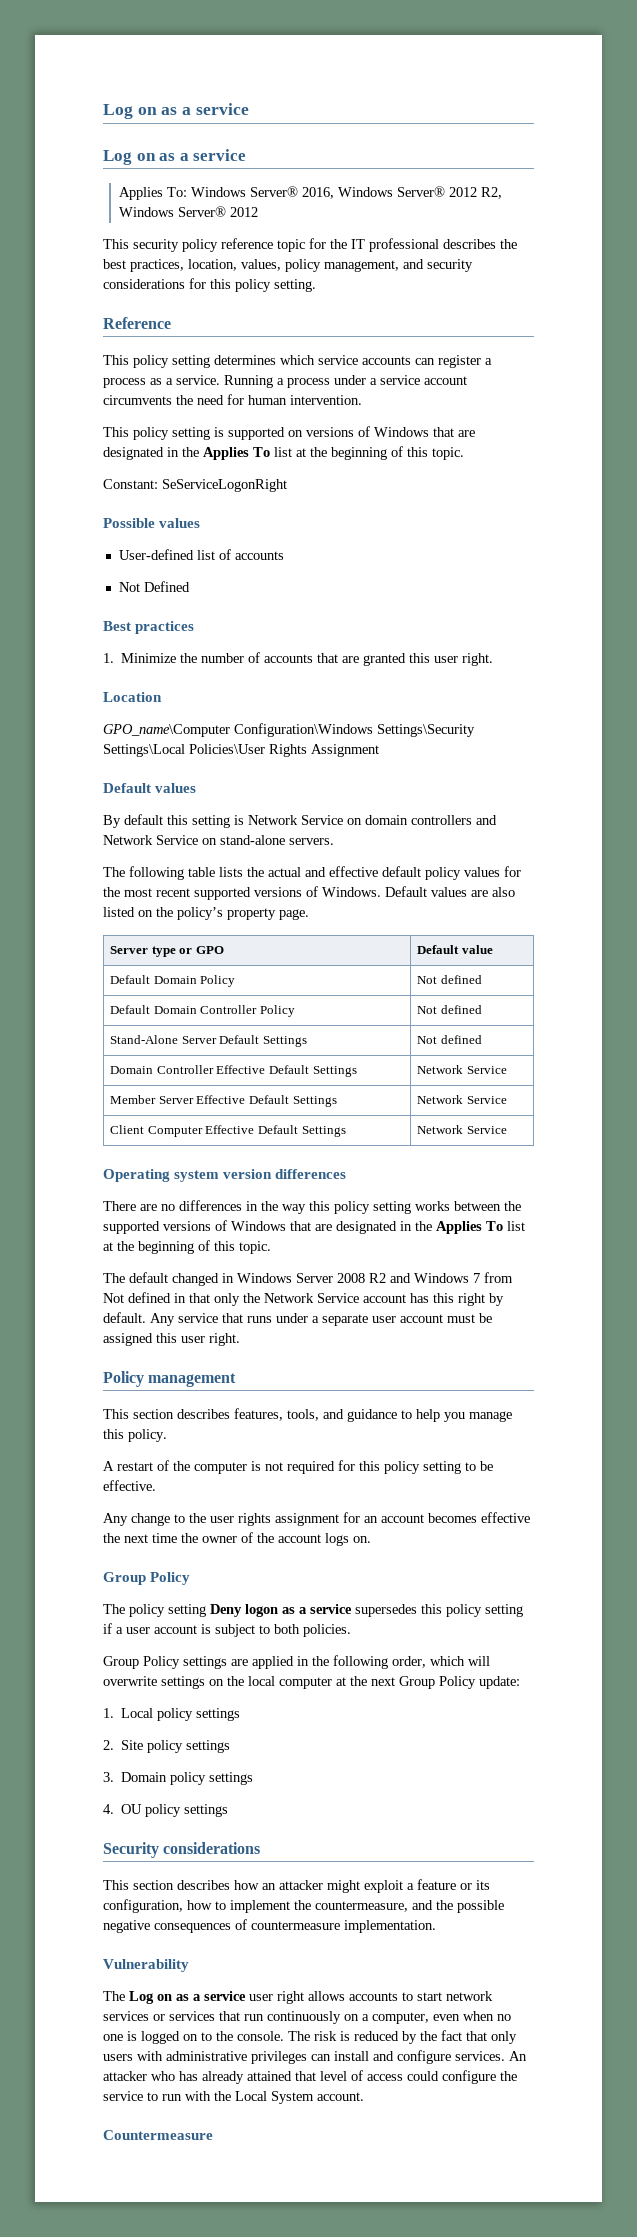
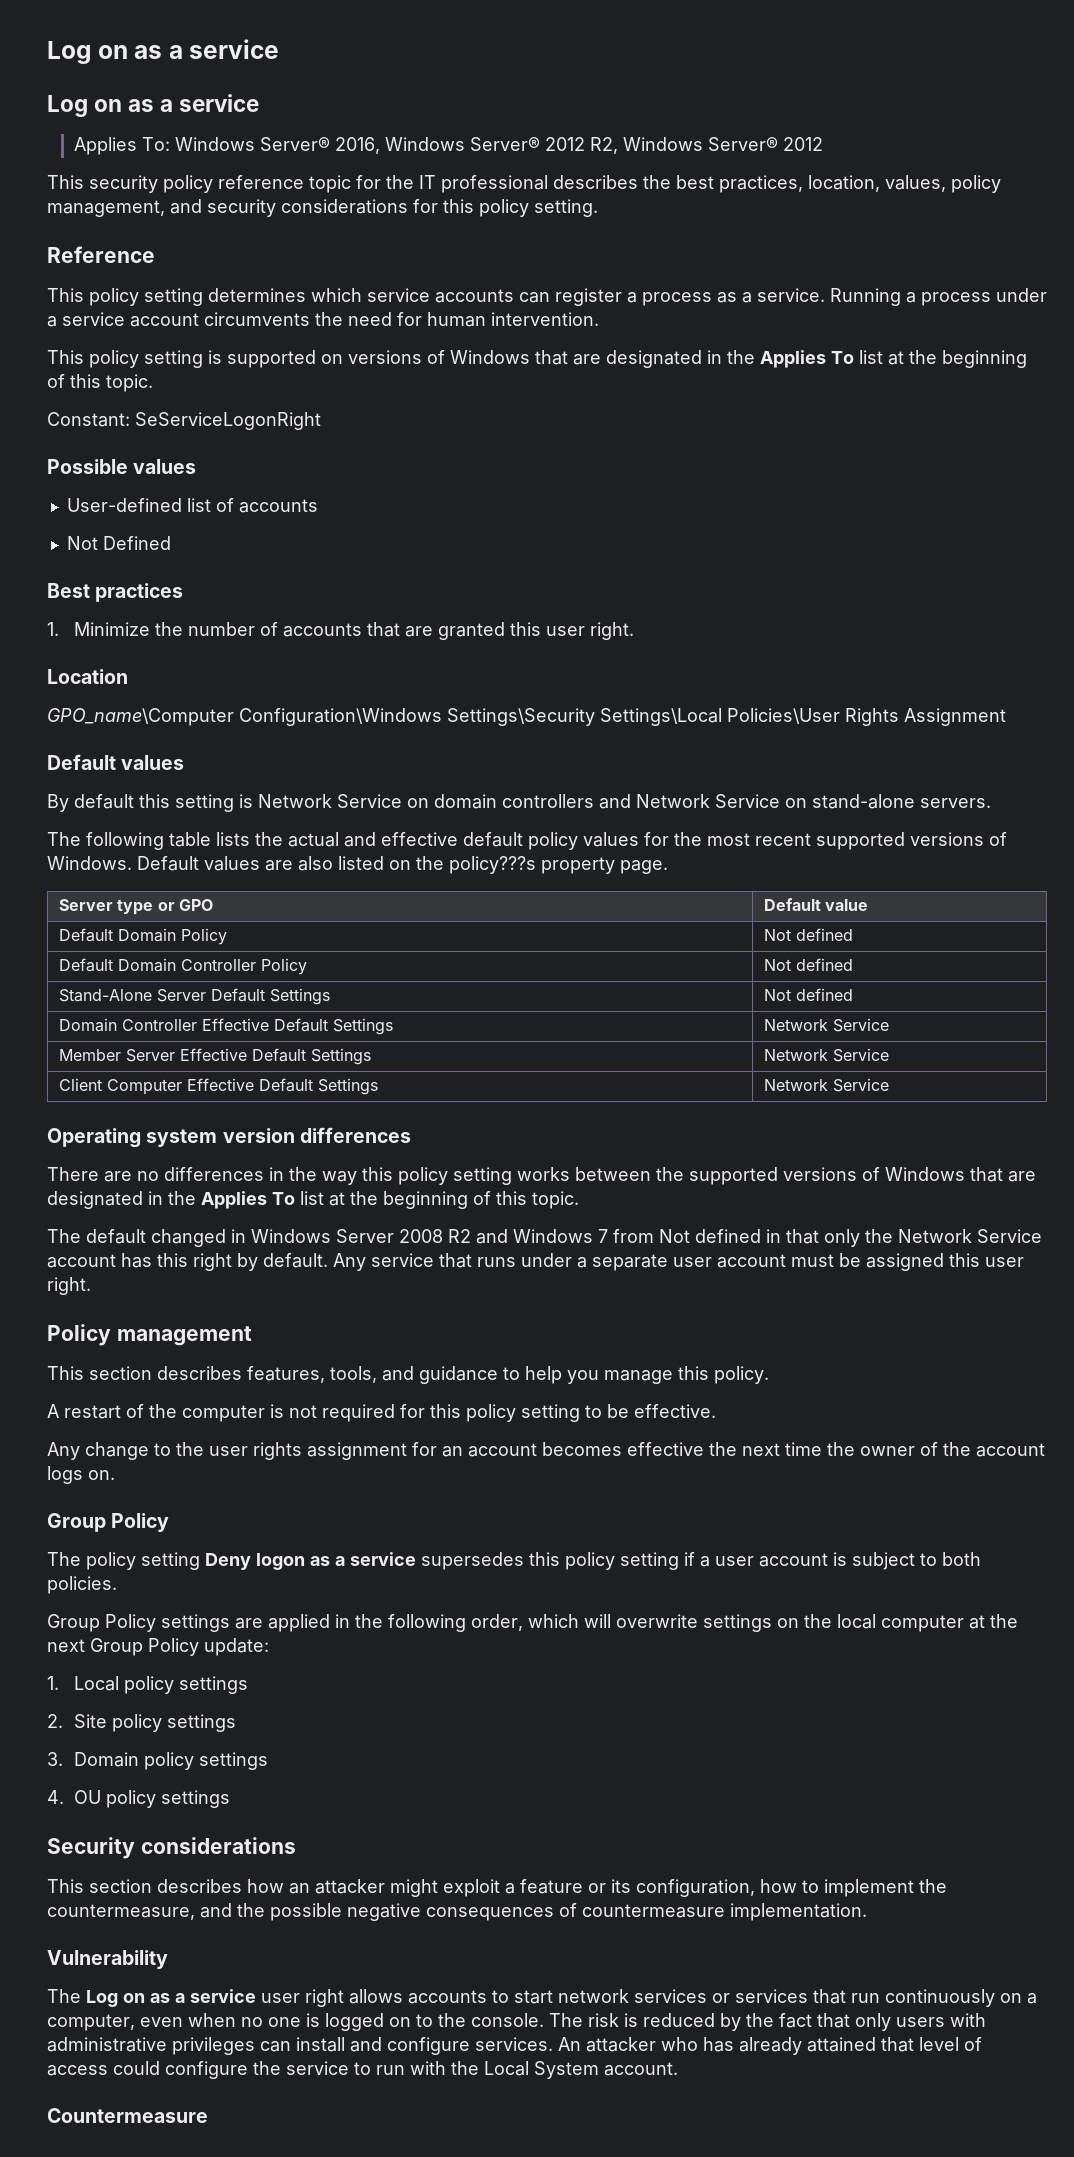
[177,907,223,920] policy’s -> [449,856,536,874] policy???s

